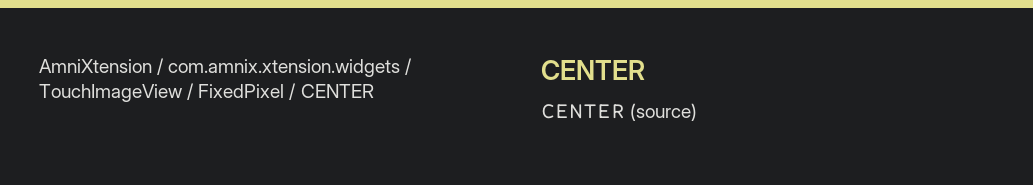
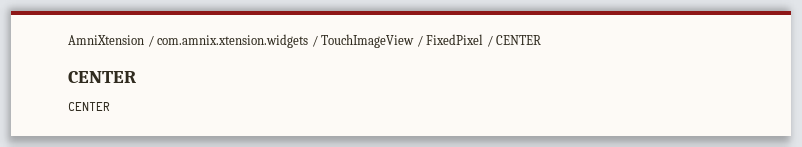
[630,103,698,121] (source) -> (110, 106) none

